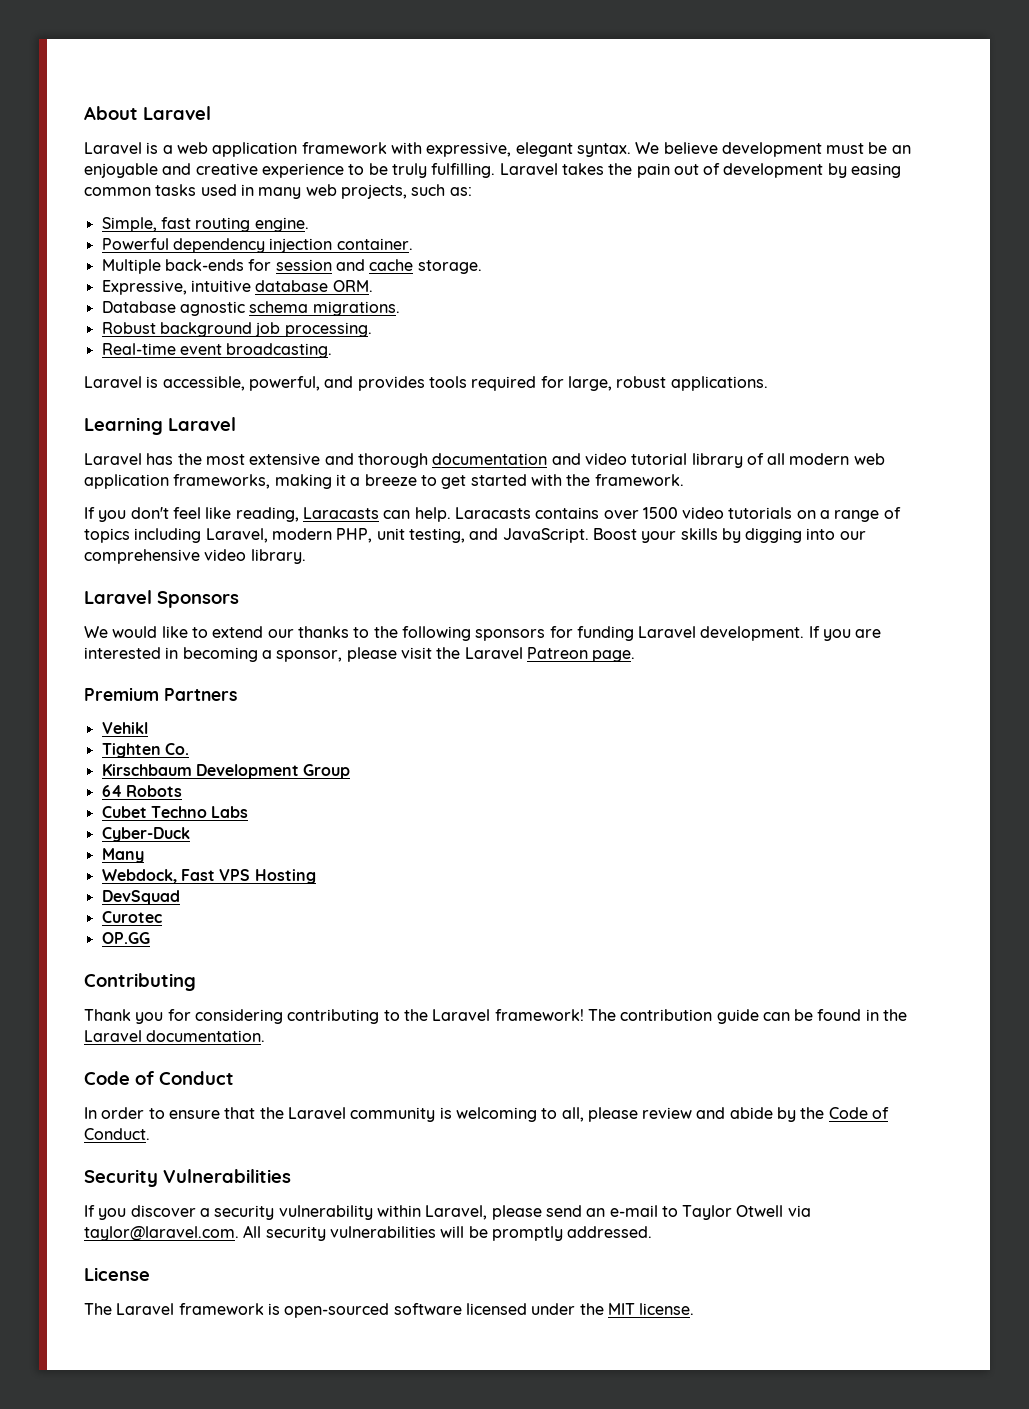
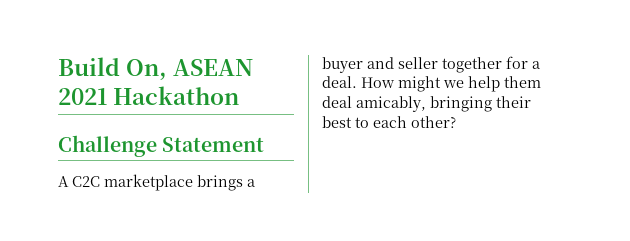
[84,106,211,120] [84,142,911,157] [84,163,902,178] [84,184,472,199] [101,217,309,232] [101,238,413,253] [101,259,482,274] [101,280,373,295] [101,301,400,316] [101,322,372,337] [101,343,333,358] [84,376,768,391] [84,417,236,435] [84,453,885,468] [84,474,684,489] [84,507,901,522] [84,528,866,543] [84,549,306,564] [84,590,239,608] [84,626,882,641] [84,647,636,662] [84,687,237,701] [101,722,148,734] [101,743,189,758] [101,764,351,779] [101,785,182,797] [101,806,249,818] [101,827,190,842] [101,848,144,863] [101,869,316,884] [101,890,180,905] [101,911,162,923] [101,932,150,944] [84,973,196,991] [84,1009,908,1024] [84,1030,266,1042] [84,1071,234,1085] [84,1107,890,1122] [84,1128,150,1140] [84,1169,291,1187] [84,1205,811,1220] [84,1225,653,1241] [84,1267,150,1281] [84,1303,695,1318] About Laravel // Laravel is a web application framework with expressive, elegant syntax. We believe development must be an enjoyable and creative experience to be truly fulfilling. Laravel takes the pain out of development by easing common tasks used in many web projects, such as: // Simple, fast routing engine. // Powerful dependency injection container. // Multiple back-ends for session and cache storage. // Expressive, intuitive database ORM. // Database agnostic schema migrations. // Robust background job processing. // Real-time event broadcasting. // Laravel is accessible, powerful, and provides tools required for large, robust applications. // Learning Laravel // Laravel has the most extensive and thorough documentation and video tutorial library of all modern web application frameworks, making it a breeze to get started with the framework. // If you don't feel like reading, Laracasts can help. Laracasts contains over 1500 video tutorials on a range of topics including Laravel, modern PHP, unit testing, and JavaScript. Boost your skills by digging into our comprehensive video library. // Laravel Sponsors // We would like to extend our thanks to the following sponsors for funding Laravel development. If you are interested in becoming a sponsor, please visit the Laravel Patreon page. // Premium Partners // Vehikl // Tighten Co. // Kirschbaum Development Group // 64 Robots // Cubet Techno Labs // Cyber-Duck // Many // Webdock, Fast VPS Hosting // DevSquad // Curotec // OP.GG // Contributing // Thank you for considering contributing to the Laravel framework! The contribution guide can be found in the Laravel documentation. // Code of Conduct // In order to ensure that the Laravel community is welcoming to all, please review and abide by the Code of Conduct. // Security Vulnerabilities // If you discover a security vulnerability within Laravel, please send an e-mail to Taylor Otwell via taylor@laravel.com. All security vulnerabilities will be promptly addressed. // License // The Laravel framework is open-sourced software licensed under the MIT license. -> [58,57,254,80] [58,86,240,105] [58,135,265,157] [58,174,255,191] [322,56,540,73] [322,76,541,92] [322,96,531,112] [322,116,456,128] Build On, ASEAN 2021 Hackathon // Challenge Statement // A C2C marketplace brings a buyer and seller together for a deal. How might we help them deal amicably, bringing their best to each other?

